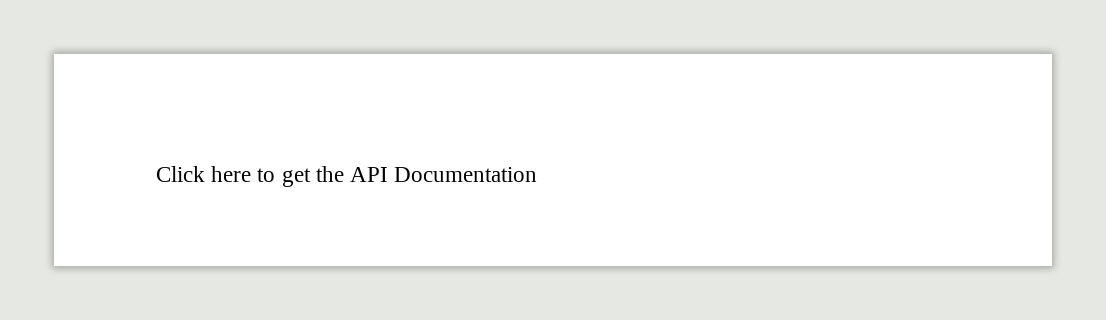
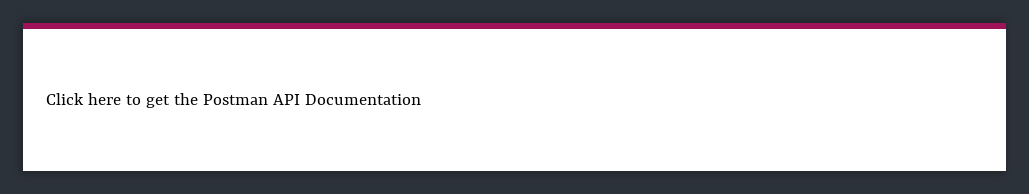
(344, 174) none -> [202,94,268,105] Postman

